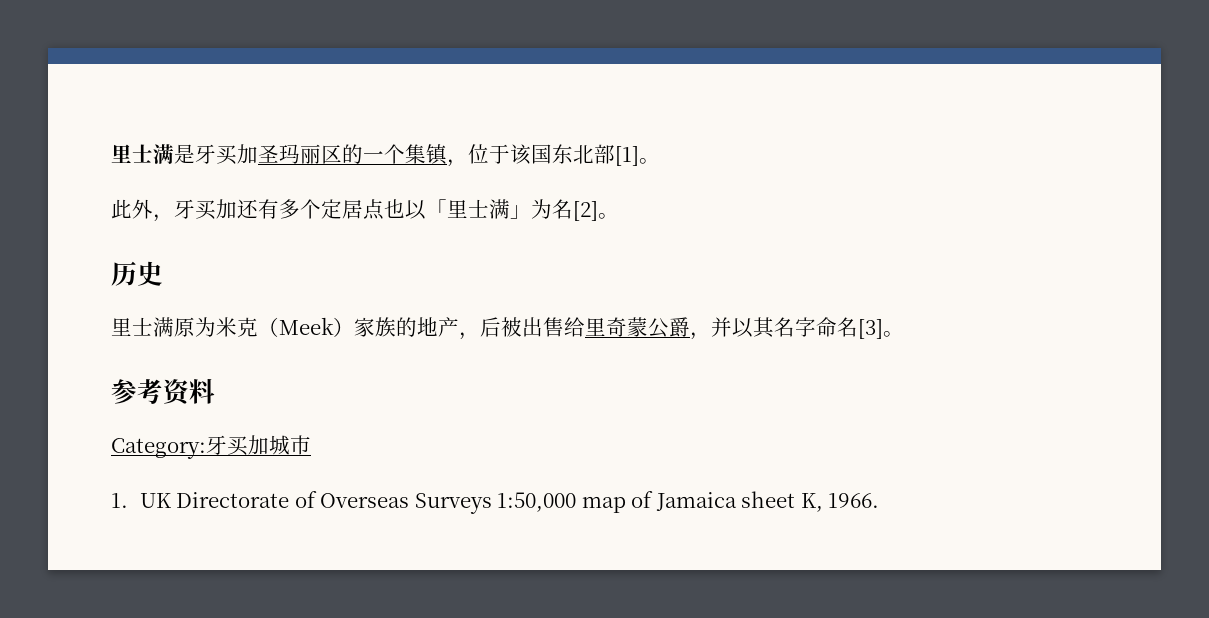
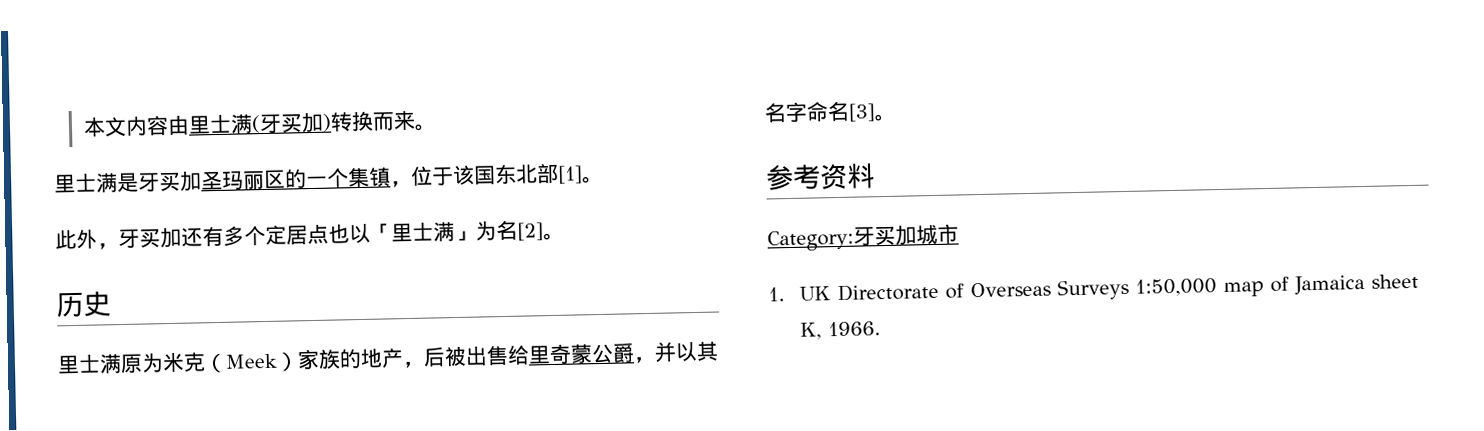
(111, 153) none -> [82,110,437,138] 本文内容由里士满(牙买加)转换而来。 //

